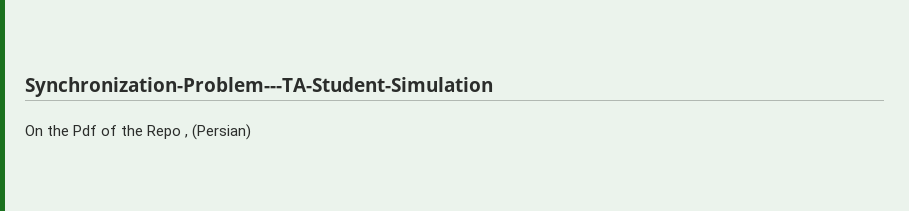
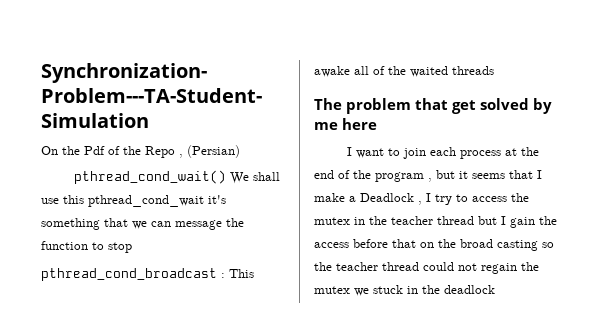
(252, 132) none -> [73,170,280,184] [41,195,226,207] [41,218,244,230] [41,241,132,253] [41,268,254,281] [314,66,494,77] [314,98,552,114] [314,118,377,130] [346,147,539,159] [314,170,542,182] [314,193,529,205] [314,216,557,228] [314,239,554,251] [314,262,539,274] [314,285,495,296] // pthread_cond_wait() We shall use this pthread_cond_wait it's something that we can message the function to stop // pthread_cond_broadcast : This awake all of the waited threads // The problem that get solved by me here // I want to join each process at the end of the program , but it seems that I make a Deadlock , I try to access the mutex in the teacher thread but I gain the access before that on the broad casting so the teacher thread could not regain the mutex we stuck in the deadlock

